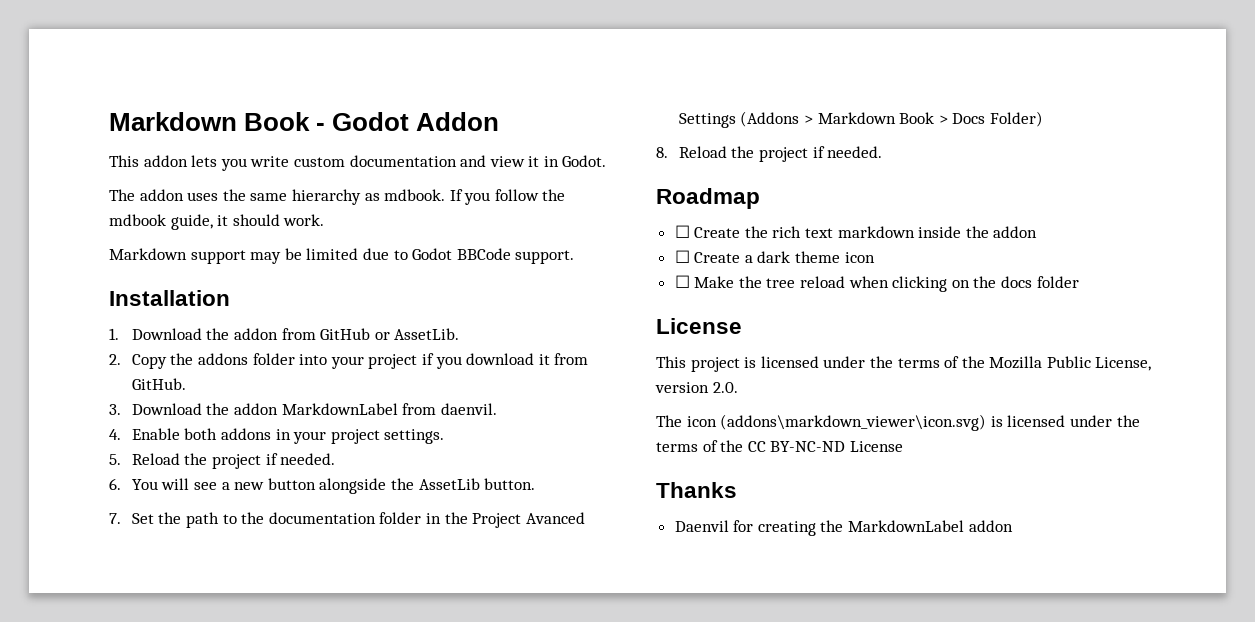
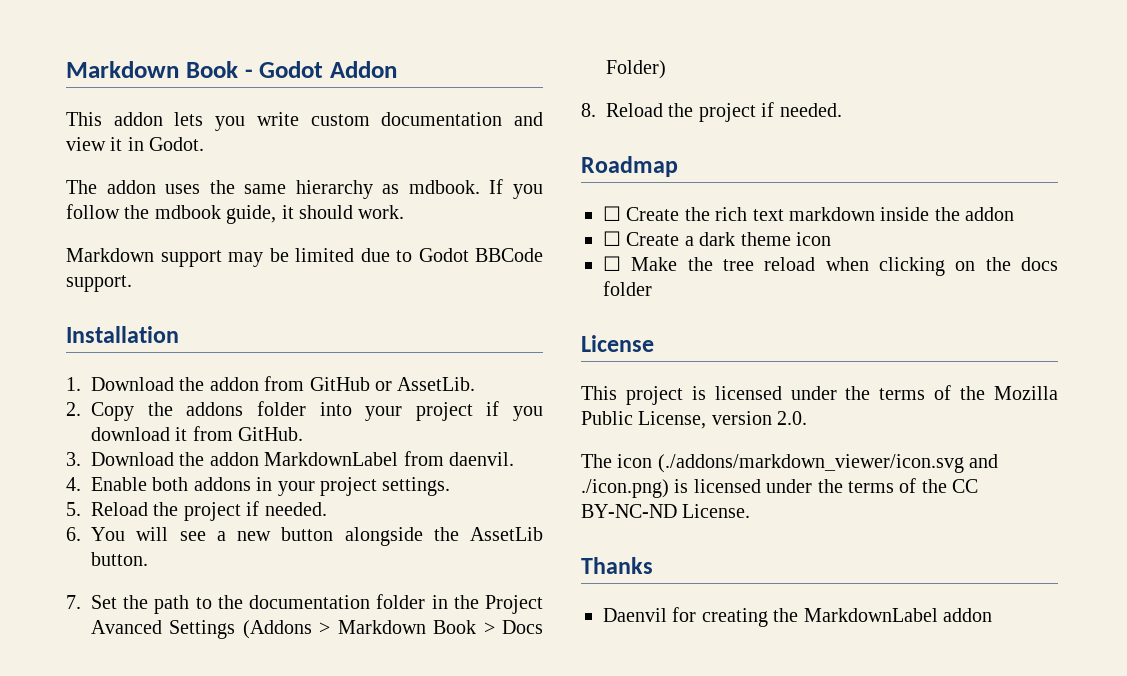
[720,414,987,431] (addons\markdown_viewer\icon.svg) -> [657,454,999,473] [581,479,669,498] (./addons/markdown_viewer/icon.svg and ./icon.png)
[849,441,903,452] License -> [682,504,751,518] License.

